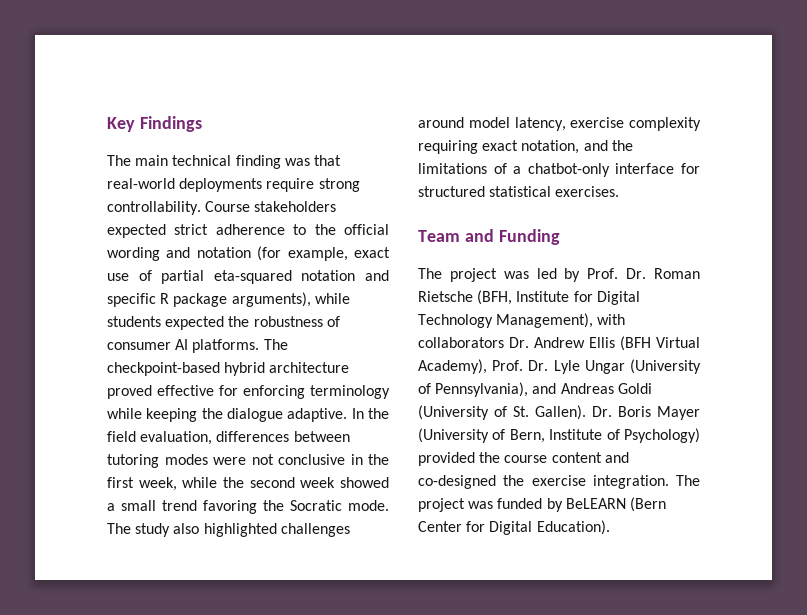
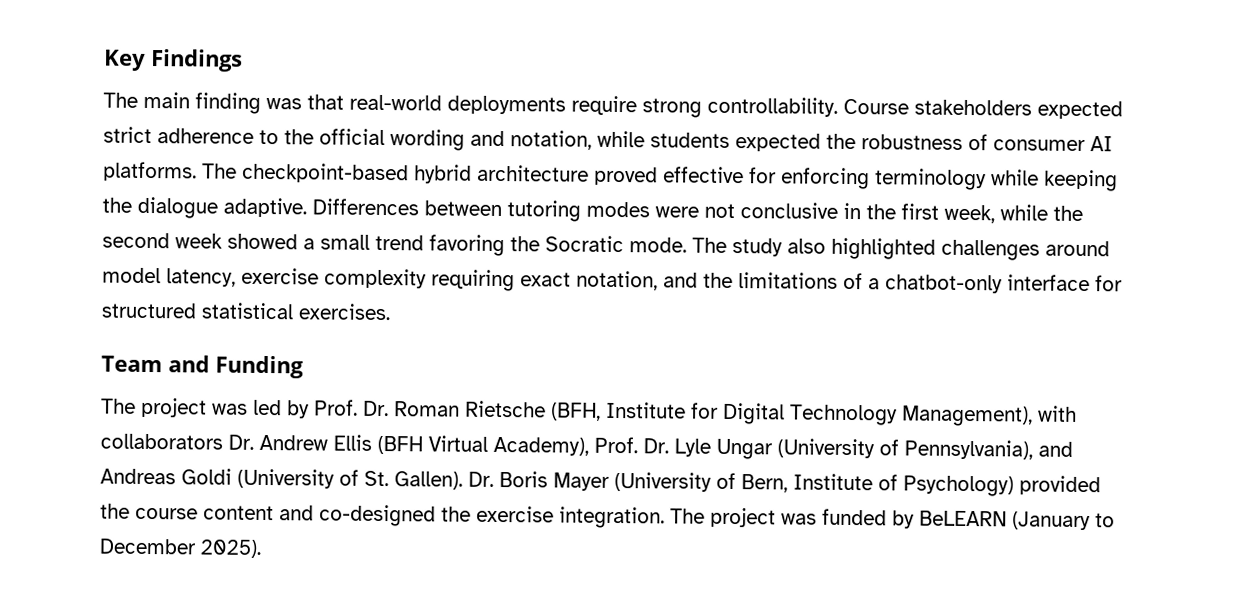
[172,155,232,166] technical -> (190, 100) none
[196,246,390,261] [107,270,389,284] [107,292,311,307] notation (for example, exact use of partial eta-squared notation and specific R package arguments), -> [510,130,592,150] notation,
[351,408,389,419] [107,431,290,445] In the field evaluation, differences -> [312,198,419,216] Differences
[629,497,666,512] [418,520,610,535] (Bern Center for Digital Education). -> [1012,511,1115,531] [99,538,262,558] (January to December 2025).

